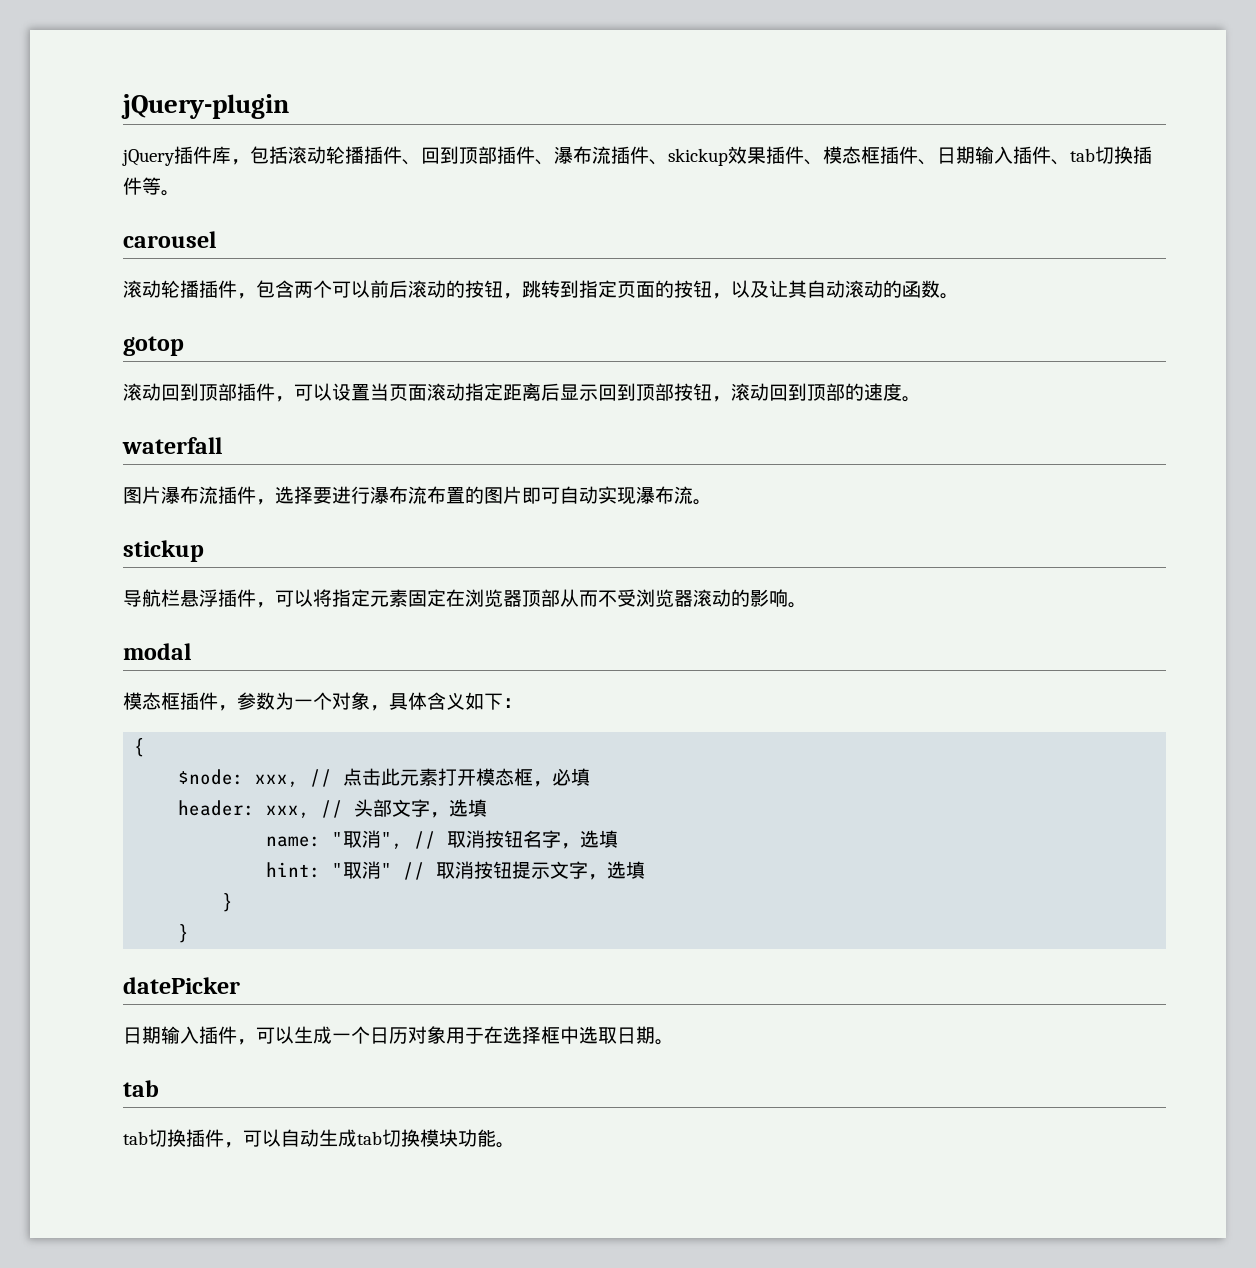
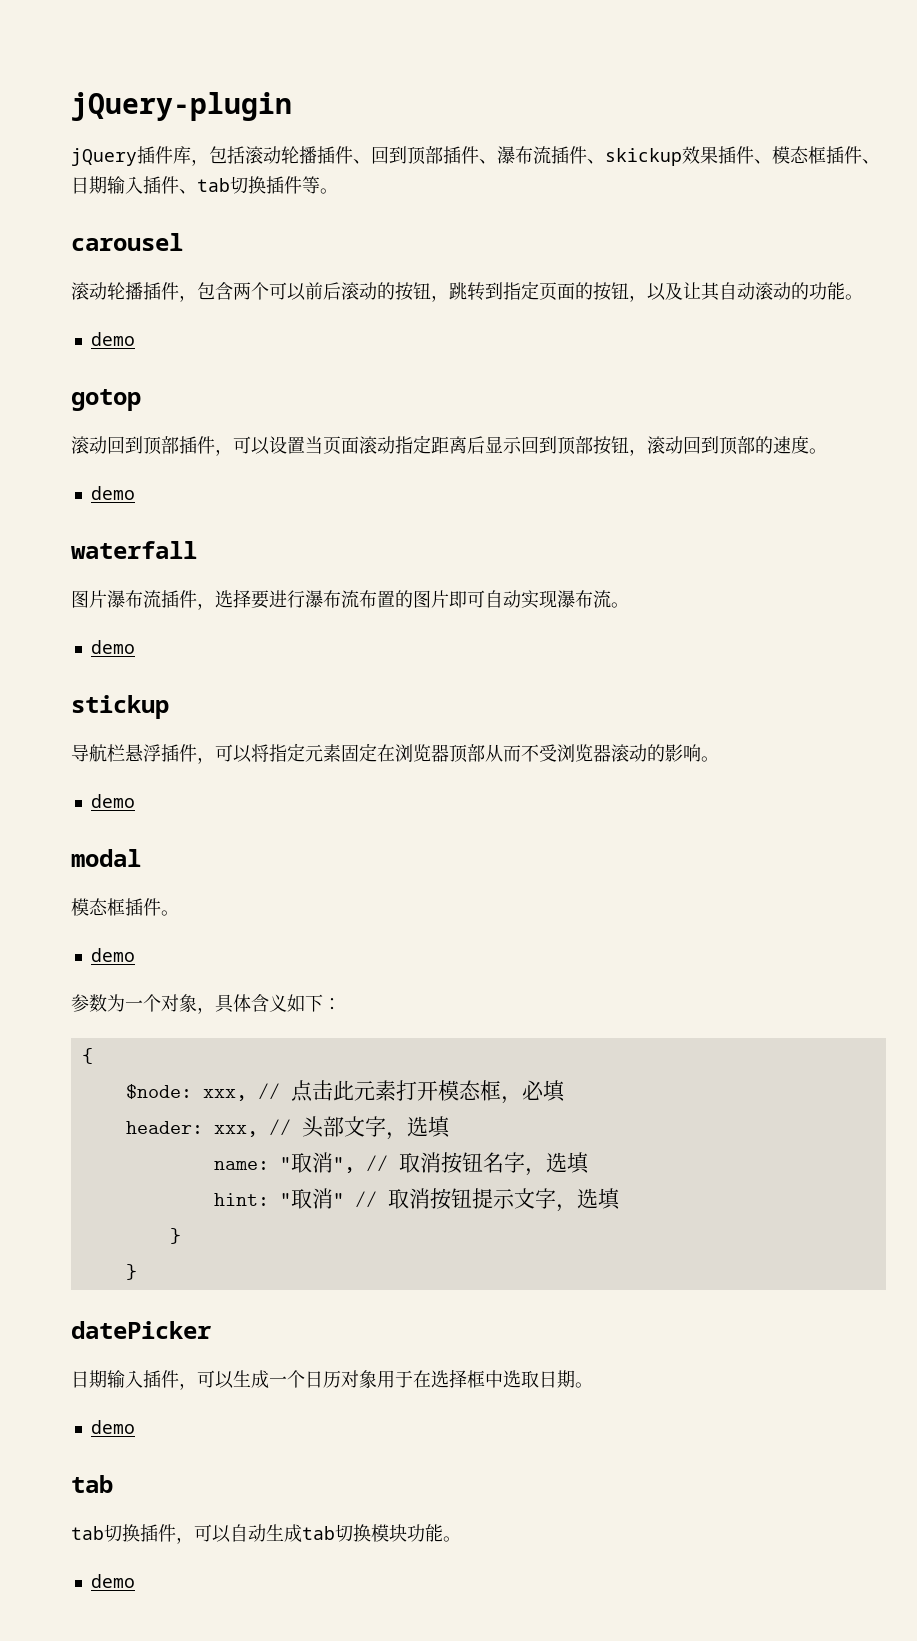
[902,280,959,299] 函数。 -> [809,282,863,300] [90,332,135,346] 功能。 // demo
(921, 399) none -> [90,486,135,500] // demo
(712, 502) none -> [90,640,135,654] // demo
(807, 605) none -> [90,794,135,808] // demo
[218,705,237,711] ， -> [161,910,179,916] [90,948,135,962] 。 // demo //
(674, 1042) none -> [90,1420,135,1434] // demo
(515, 1145) none -> [90,1574,135,1588] // demo

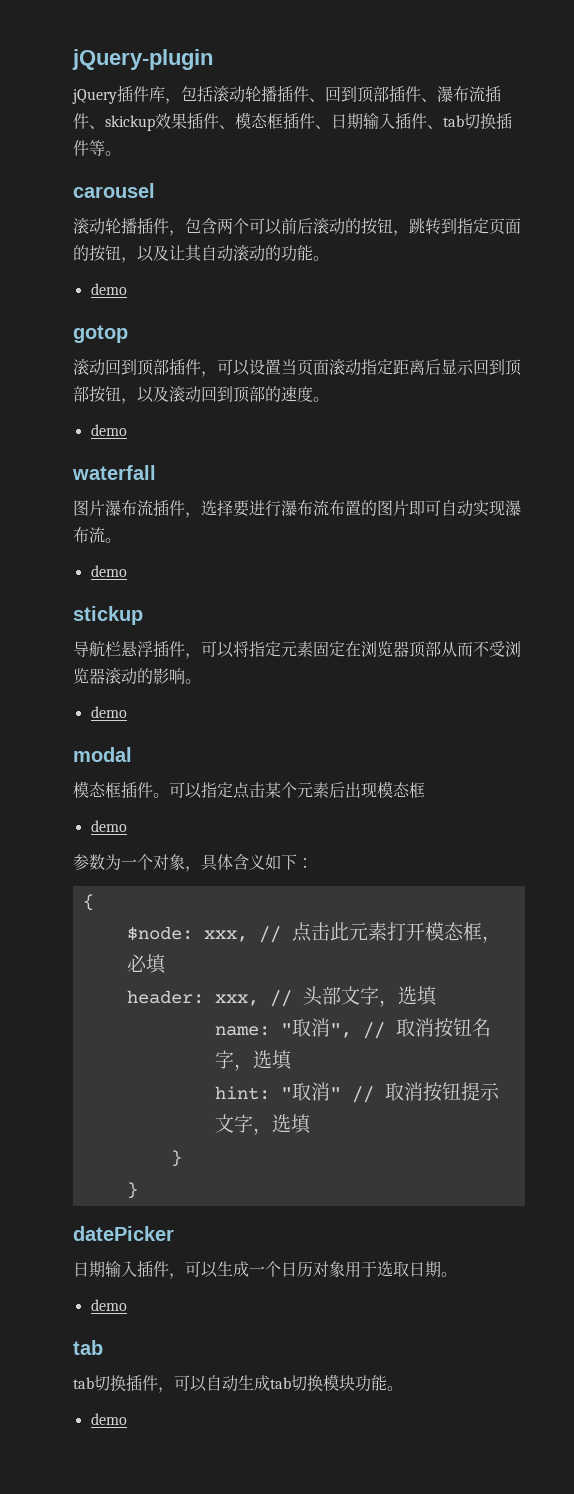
(647, 452) none -> [137,386,169,403] 以及
(179, 913) none -> [169,781,425,799] 可以指定点击某个元素后出现模态框
[413,1369,503,1388] 在选择框中 -> (377, 1269) none

